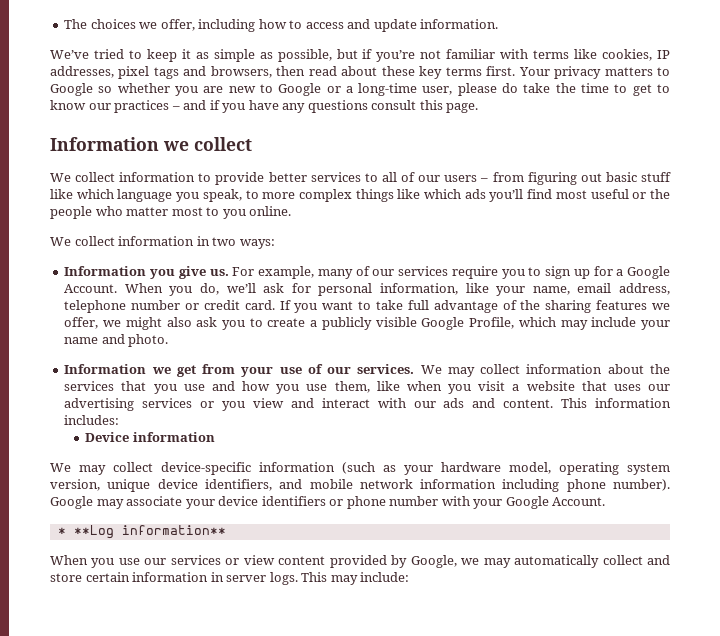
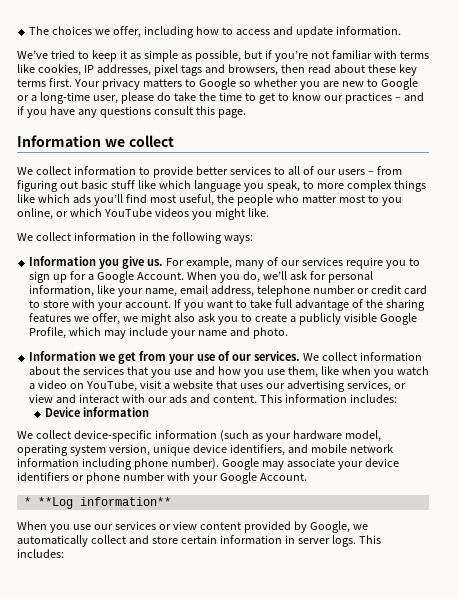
[590,189,647,199] useful or -> [178,194,214,206] useful,
[249,206,292,216] online. -> [17,208,269,220] online, or which YouTube videos you might like.
[212,237,237,246] two -> [151,232,222,244] the following
[244,300,275,310] card. -> [403,285,427,294] [29,299,171,311] card to store with your account.
[447,367,475,377] may -> (319, 357) none
(472, 389) none -> [396,366,429,375] [29,380,138,392] watch a video on YouTube,
[142,398,245,411] services or you -> [346,380,406,392] services, or
[79,465,106,475] may -> (33, 435) none
[483,558,511,568] may -> (368, 527) none
[330,572,410,585] may include: -> [17,549,64,558] includes:

